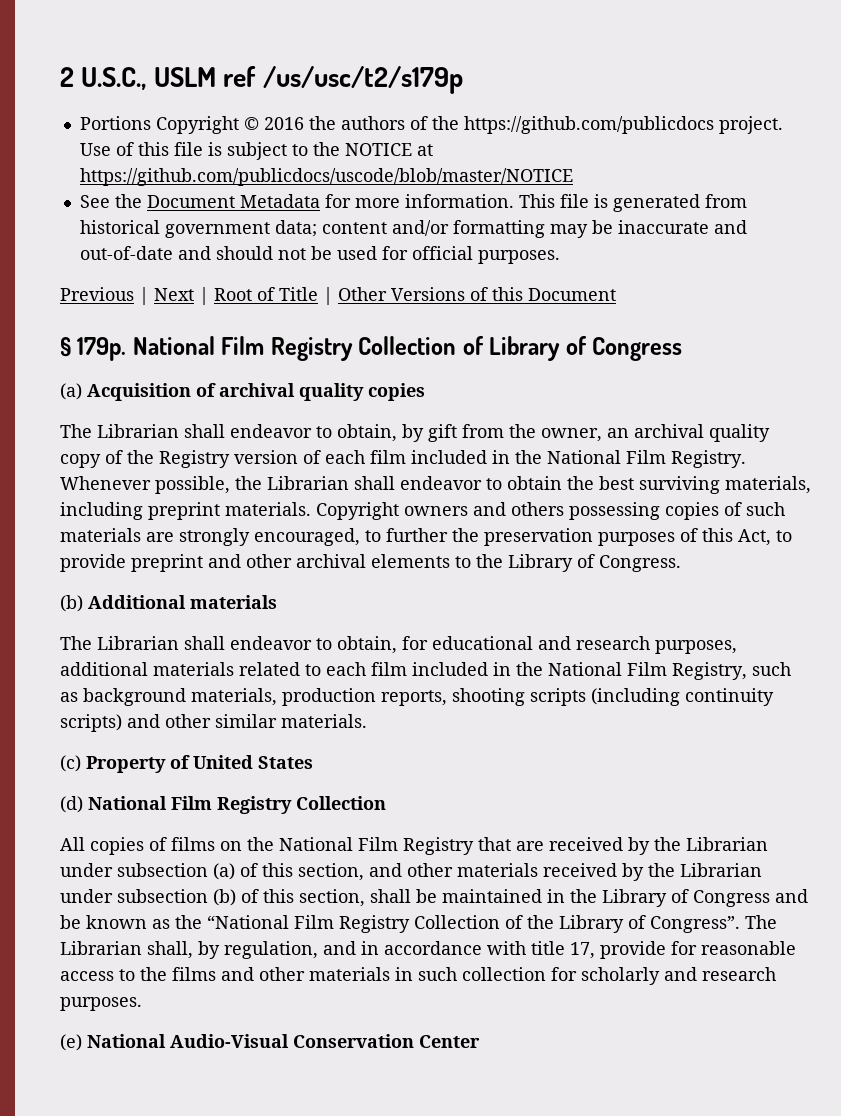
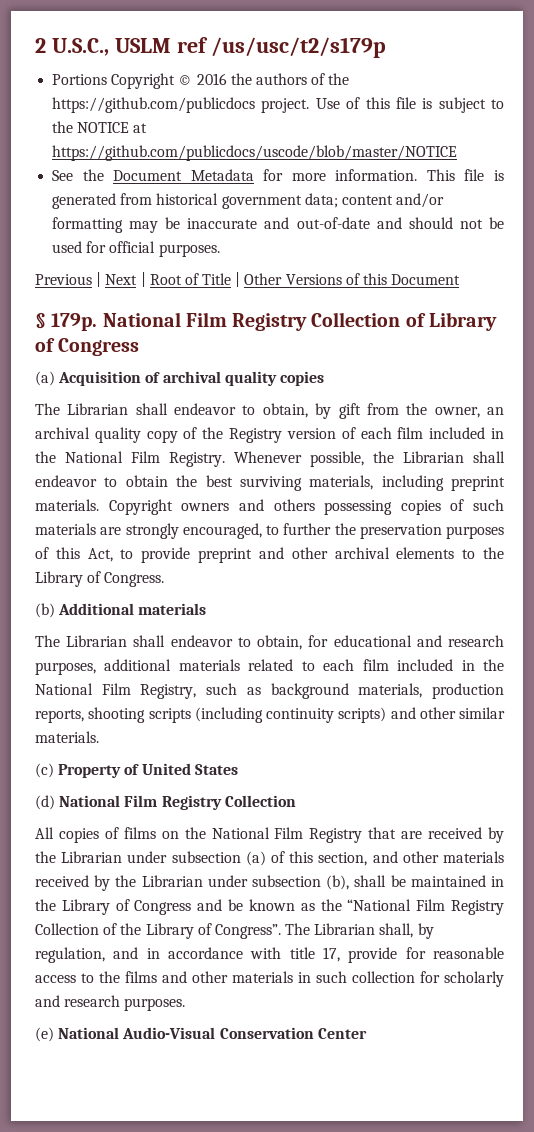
[213,889,365,907] (b) of this section, -> [326,875,350,890] (b),

